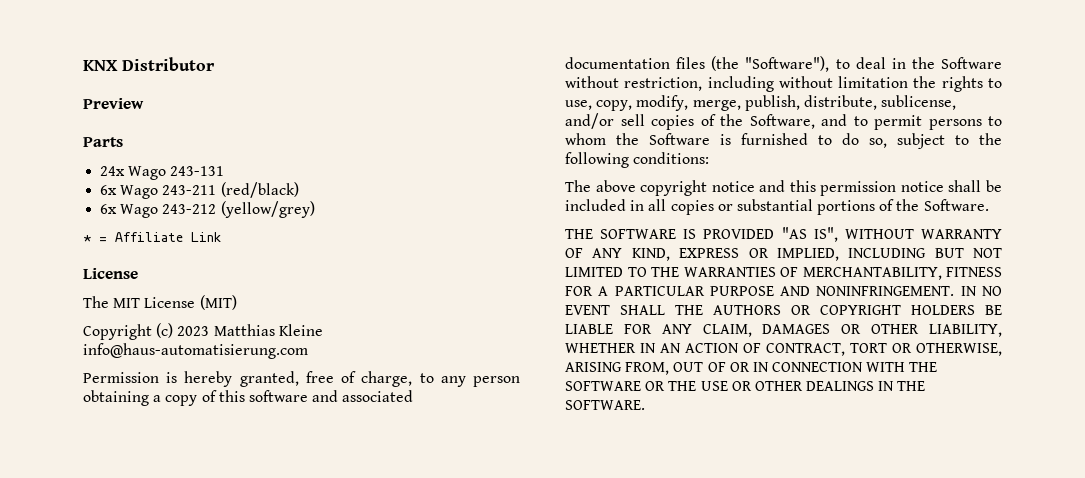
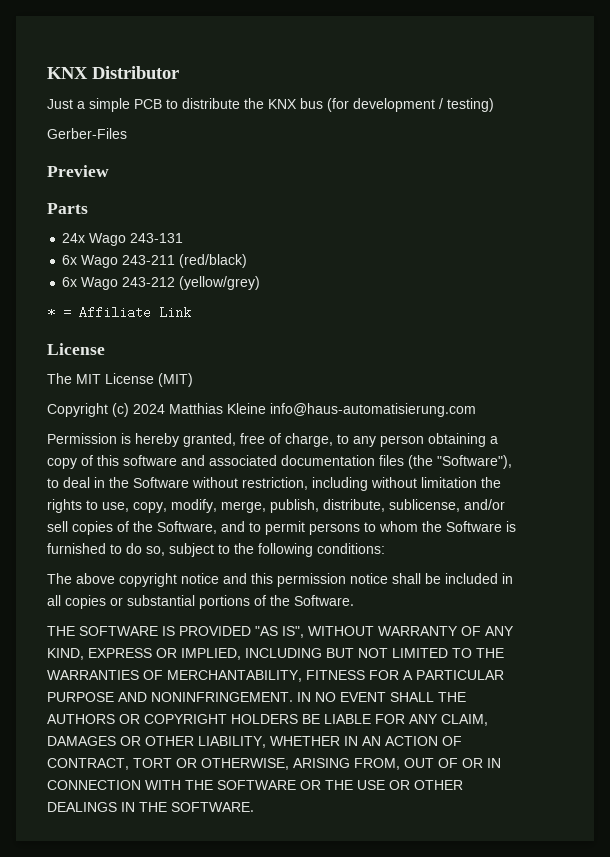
(215, 64) none -> [47,98,494,112] [47,128,127,139] // Just a simple PCB to distribute the KNX bus (for development / testing) // Gerber-Files
[177,326,210,336] 2023 -> [133,404,165,414] 2024

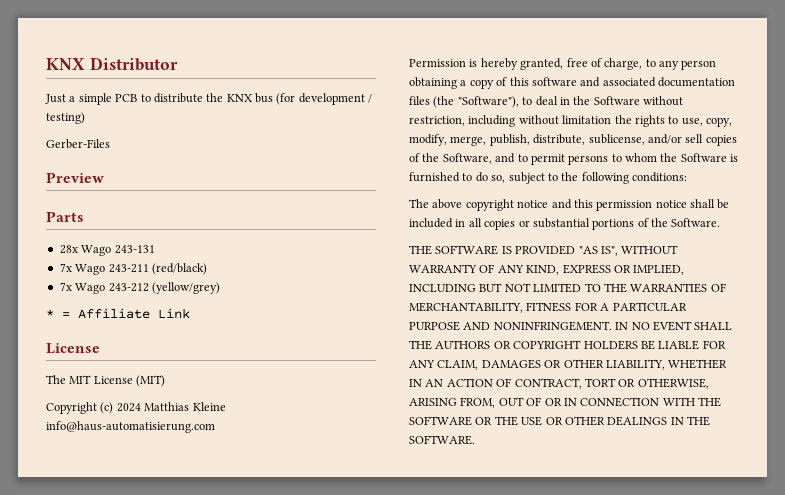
[62,233,86,243] 24x -> [59,245,78,254] 28x
[62,255,78,265] 6x -> [59,263,72,272] 7x
[62,277,78,287] 6x -> [59,282,72,291] 7x

